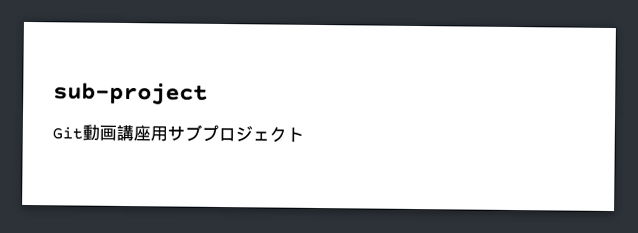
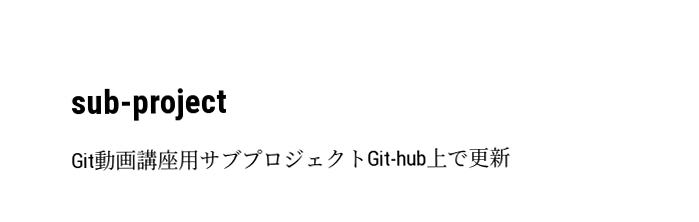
(304, 134) none -> [367,146,511,169] Git-hub上で更新

